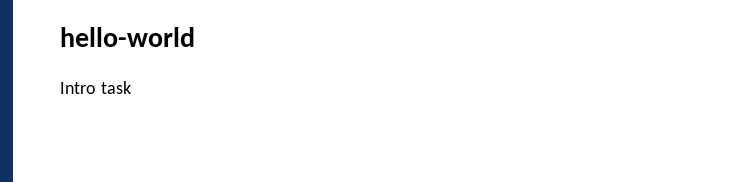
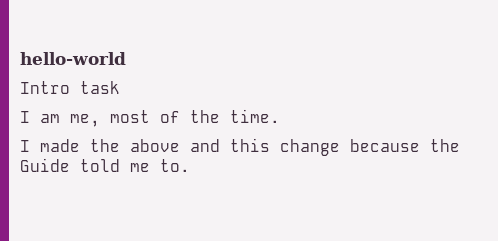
(131, 87) none -> [20,109,280,127] [20,138,460,156] [20,158,190,172] // I am me, most of the time. // I made the above and this change because the Guide told me to.

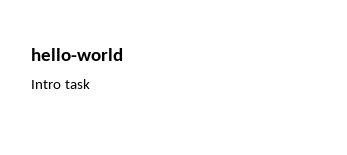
[20,109,280,127] [20,138,460,156] [20,158,190,172] // I am me, most of the time. // I made the above and this change because the Guide told me to. -> (90, 84) none

